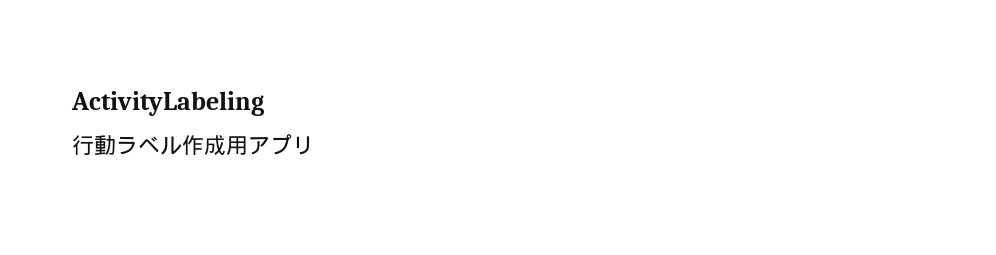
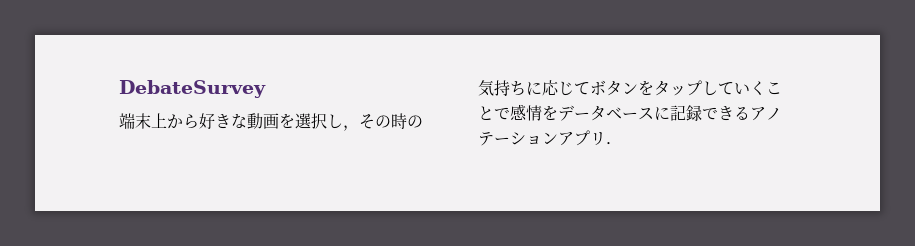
[71,91,264,116] [72,134,314,156] ActivityLabeling // 行動ラベル作成用アプリ -> [119,80,266,98] [119,113,423,131] [478,80,782,96] [478,104,782,121] [478,130,622,146] DebateSurvey // 端末上から好きな動画を選択し，その時の気持ちに応じてボタンをタップしていくことで感情をデータベースに記録できるアノテーションアプリ．

